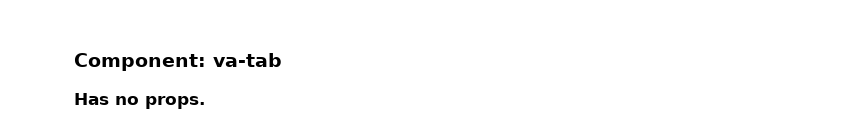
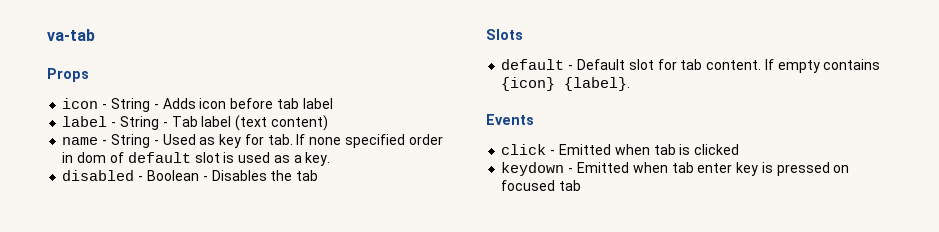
[74,53,206,71] Component: -> (47, 35) none
[74,93,205,109] Has no props. -> [47,68,89,82] [62,98,333,112] [62,115,328,131] [62,134,443,148] [62,152,331,166] [62,170,319,181] [486,29,523,40] [501,59,881,73] [501,77,631,91] [486,114,534,125] [501,144,740,155] [501,162,850,176] [501,180,582,191] Props // icon - String - Adds icon before tab label // label - String - Tab label (text content) // name - String - Used as key for tab. If none specified order in dom of default slot is used as a key. // disabled - Boolean - Disables the tab // Slots // default - Default slot for tab content. If empty contains {icon} {label}. // Events // click - Emitted when tab is clicked // keydown - Emitted when tab enter key is pressed on focused tab

